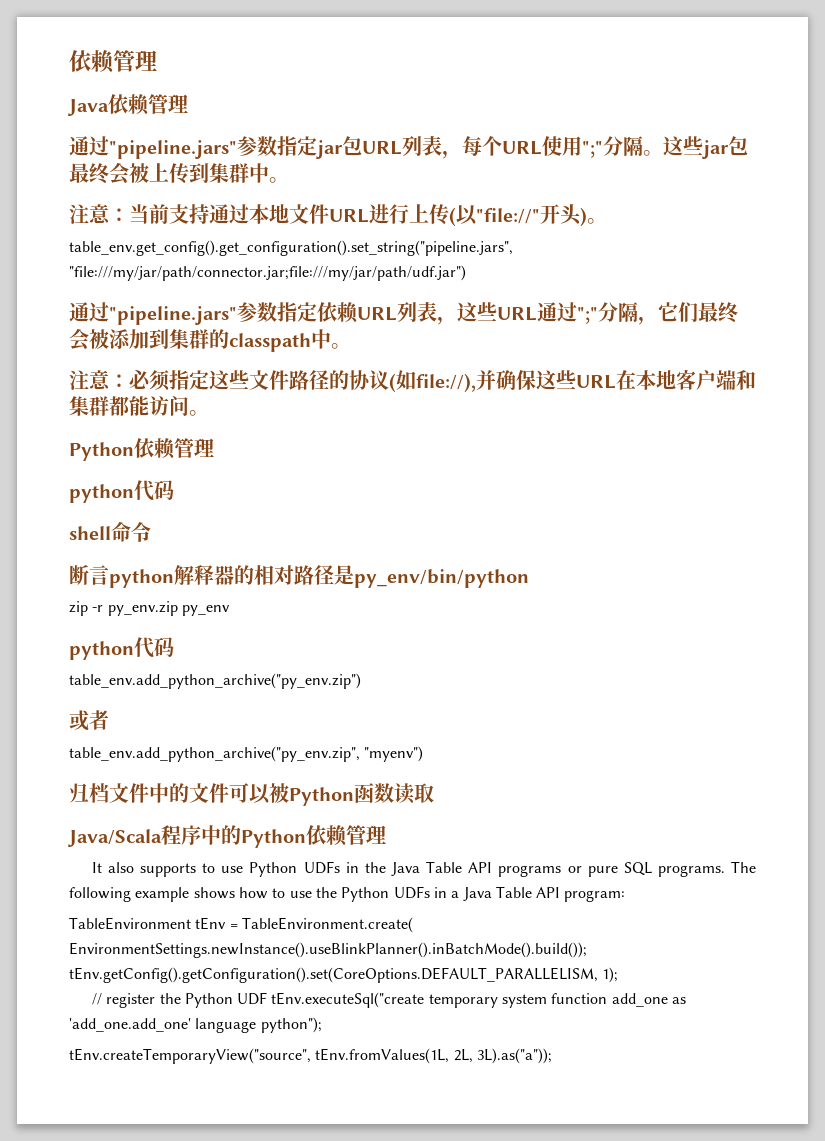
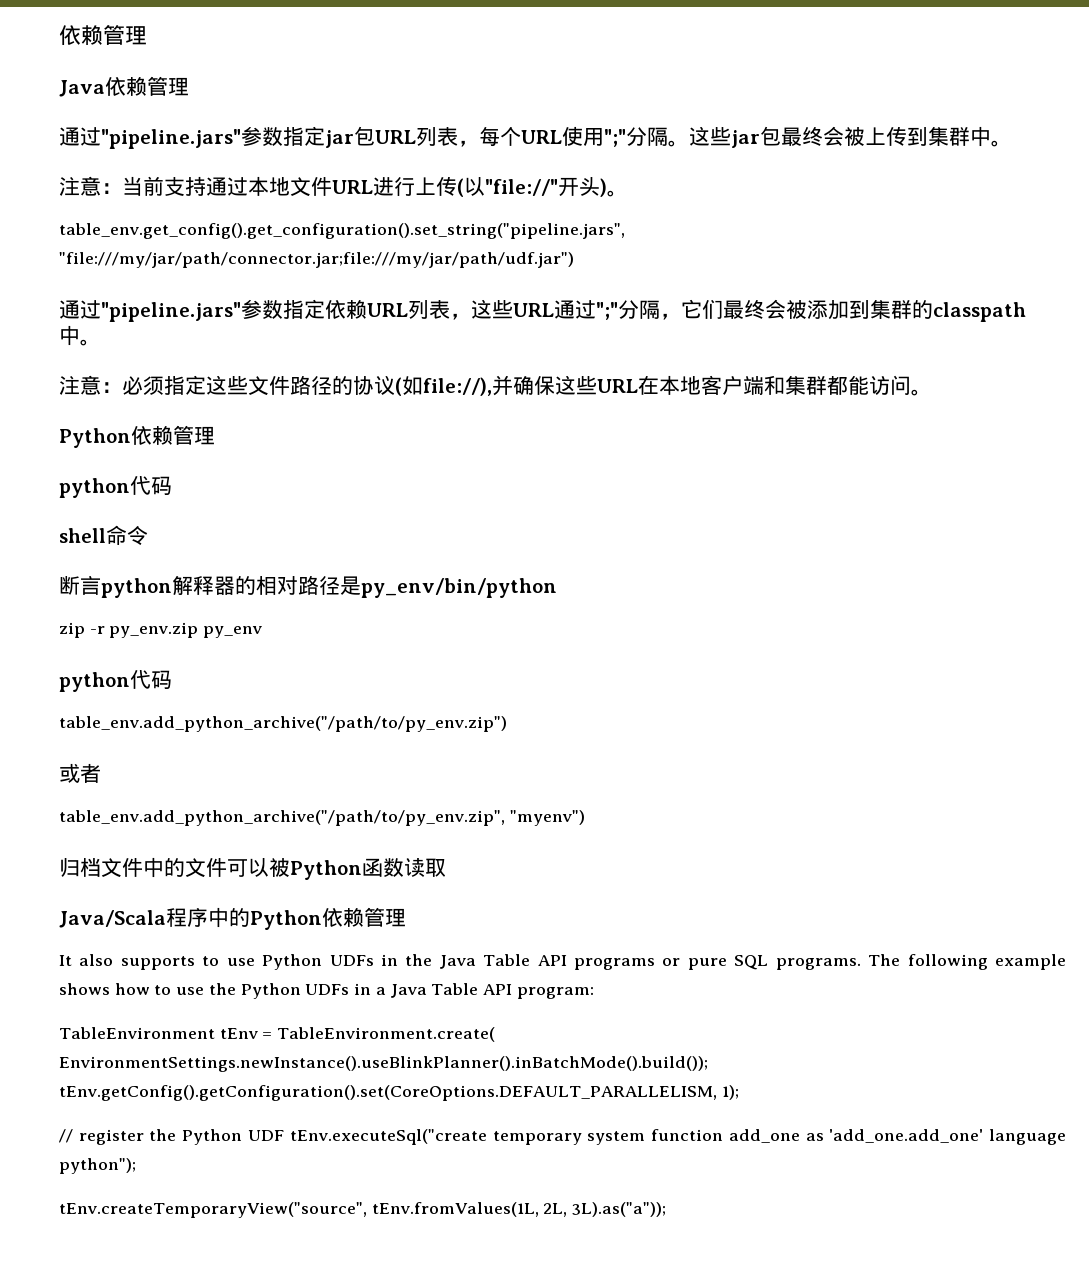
[69,673,361,689] table_env.add_python_archive("py_env.zip") -> [59,716,507,732] table_env.add_python_archive("/path/to/py_env.zip")
[69,746,360,762] table_env.add_python_archive("py_env.zip", -> [59,810,505,826] table_env.add_python_archive("/path/to/py_env.zip",

